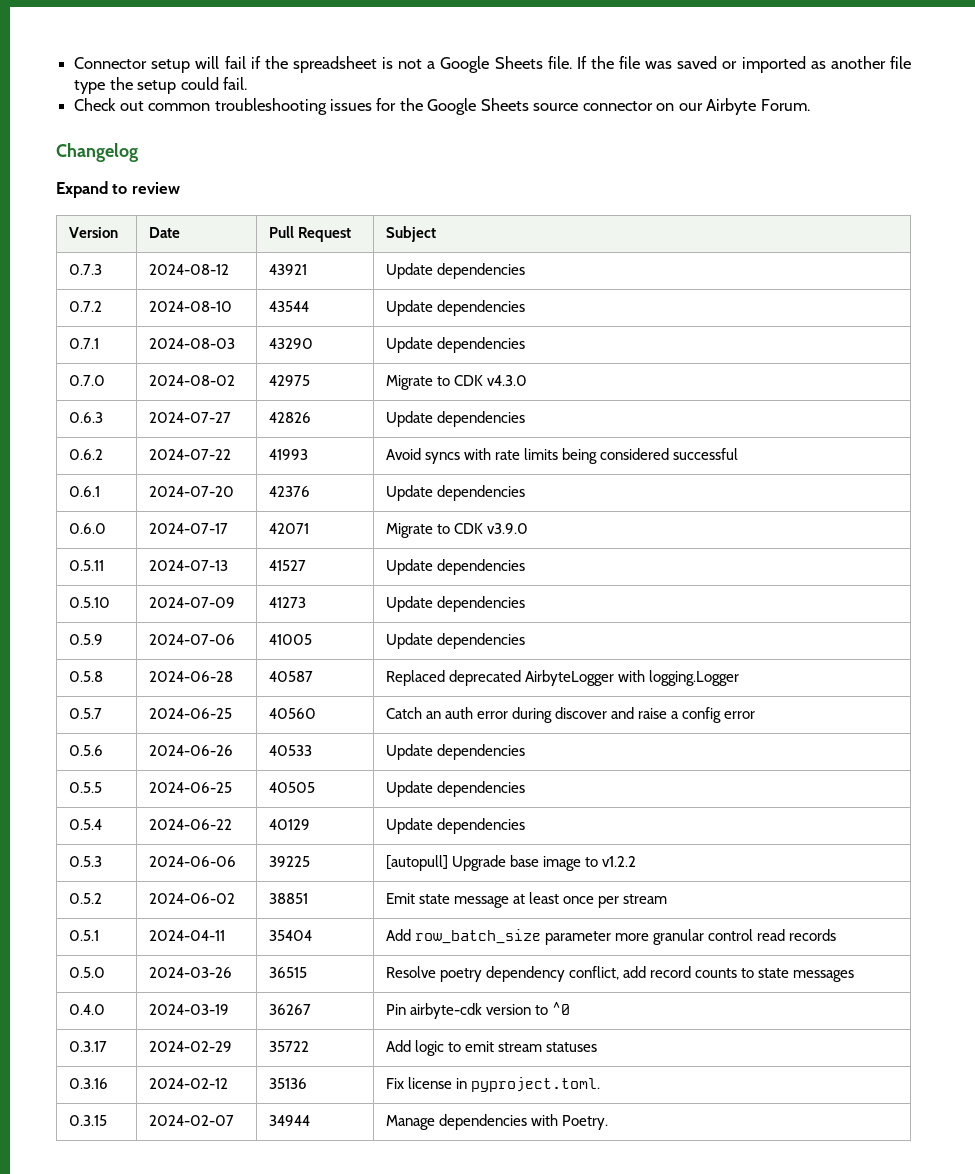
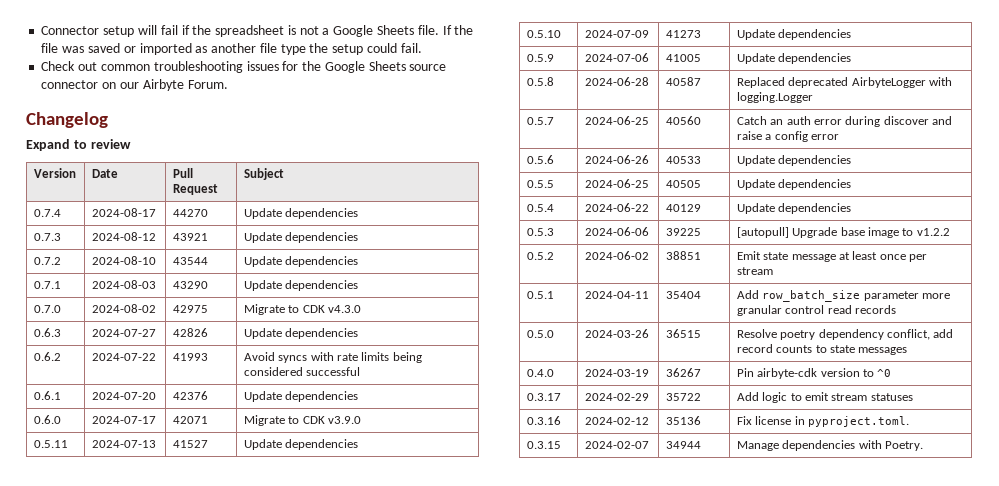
(436, 234) none -> [33,209,61,217] [91,208,156,217] [172,209,208,217] [243,208,359,219] // 0.7.4 | 2024-08-17 | 44270 | Update dependencies

